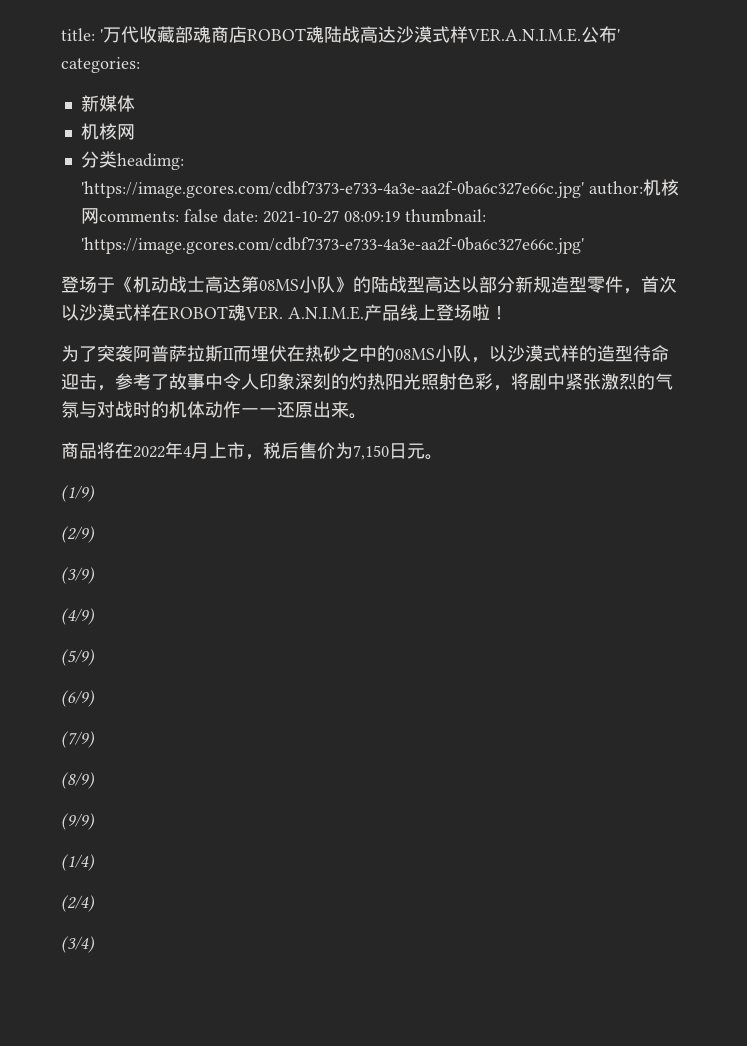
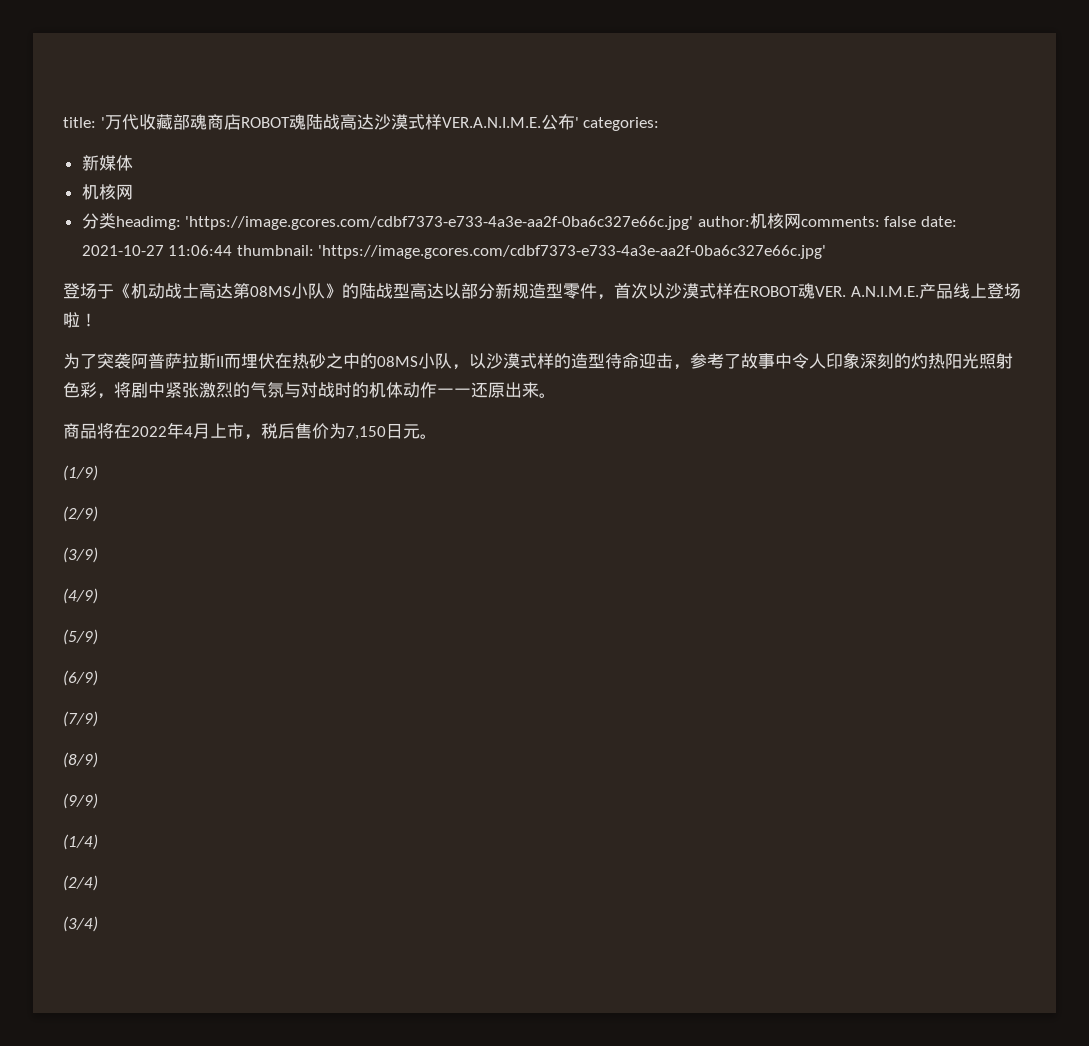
[343,211,400,222] 08:09:19 -> [168,245,233,256] 11:06:44

